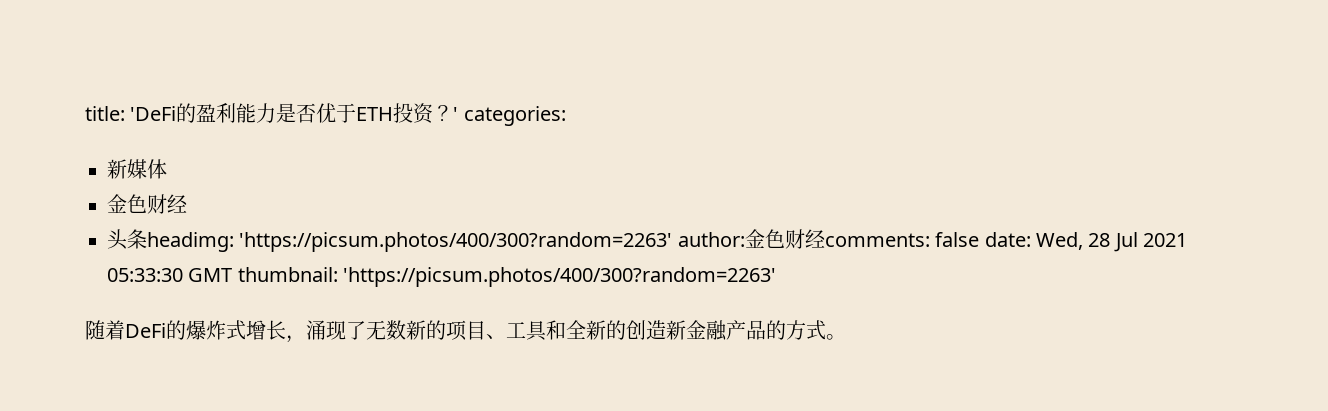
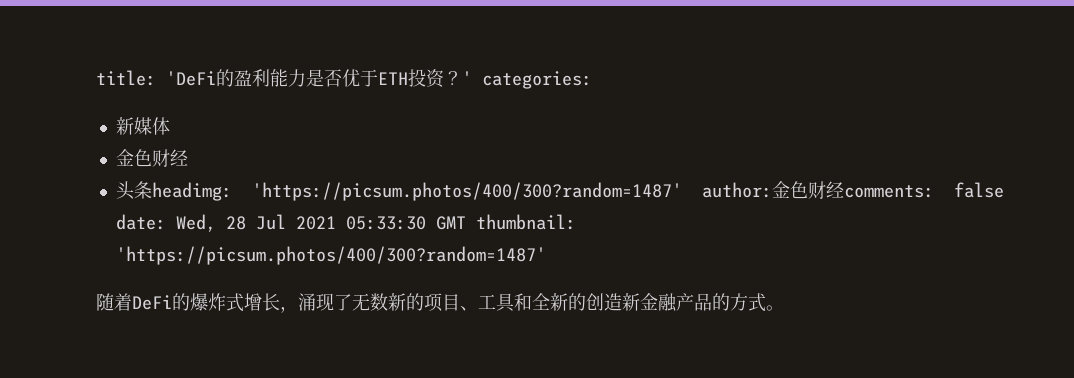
[239,232,673,252] 'https://picsum.photos/400/300?random=2263' -> [251,182,682,201] 'https://picsum.photos/400/300?random=1487'
[343,267,777,287] 'https://picsum.photos/400/300?random=2263' -> [115,246,546,265] 'https://picsum.photos/400/300?random=1487'

